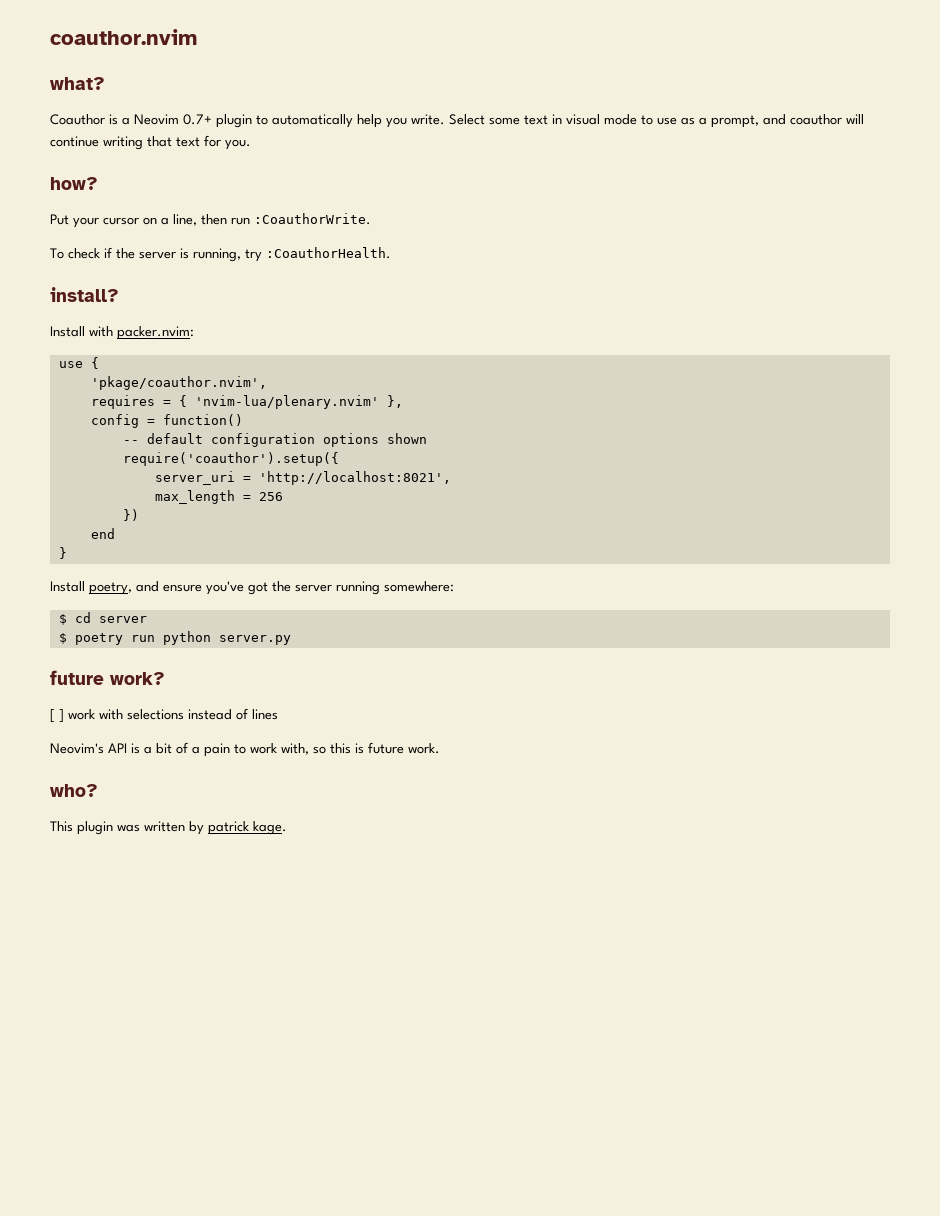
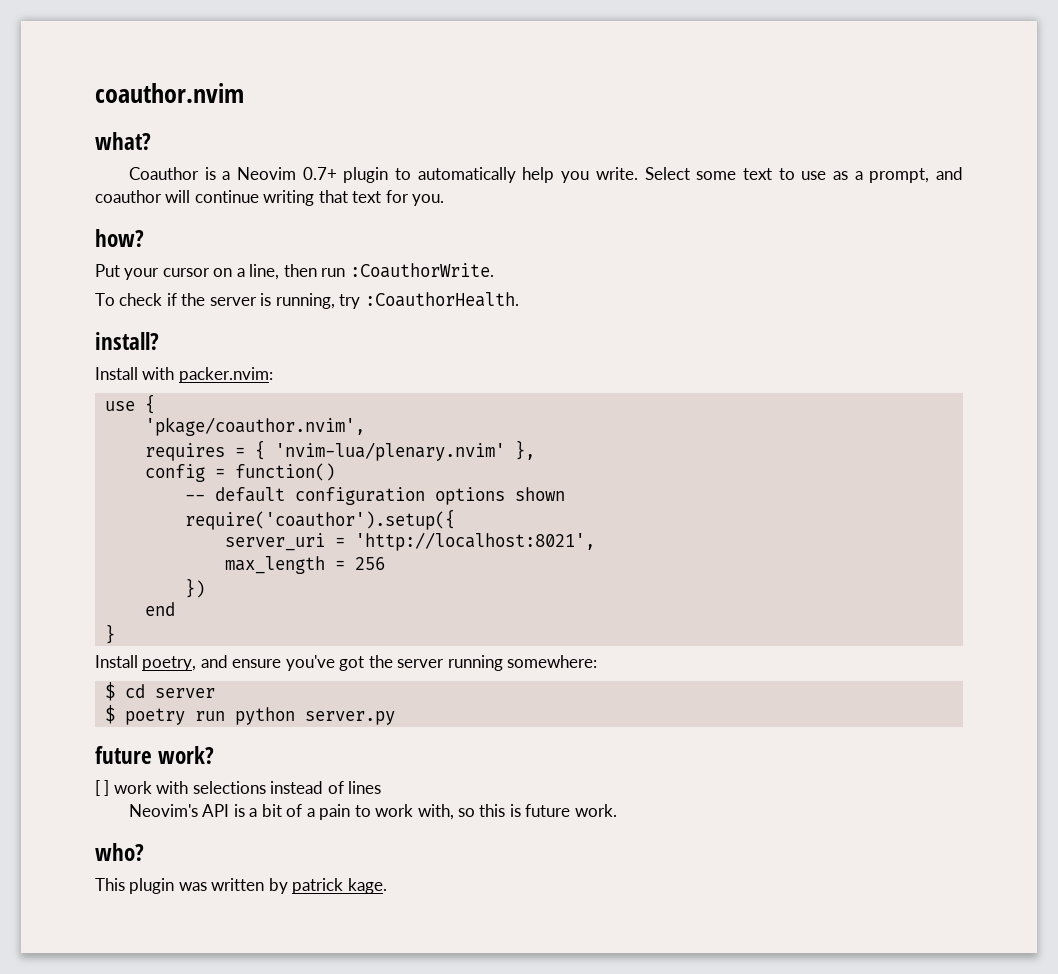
[552,114,637,125] in visual mode -> (772, 174) none

